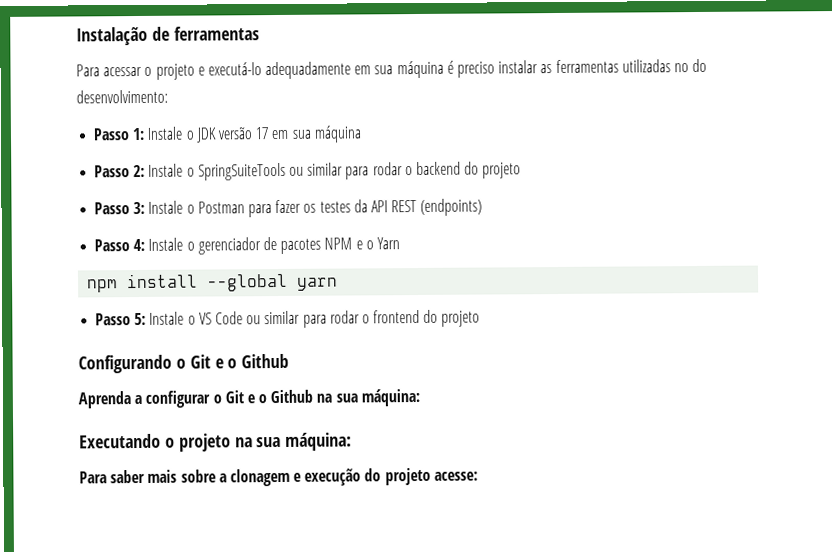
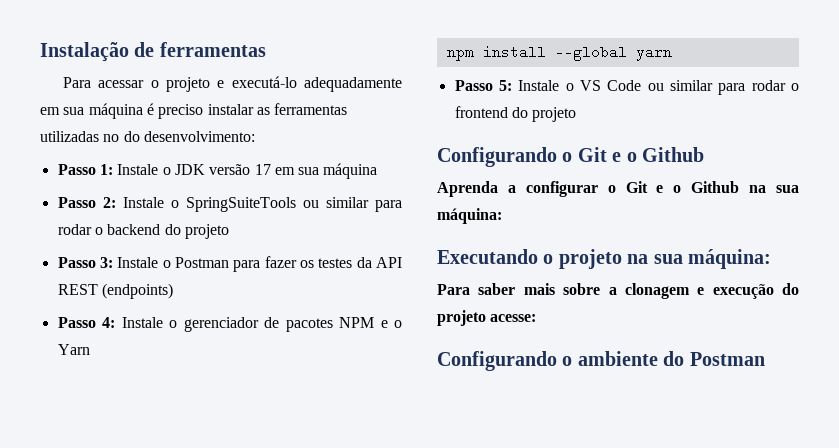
(478, 476) none -> [437,351,765,371] // Configurando o ambiente do Postman

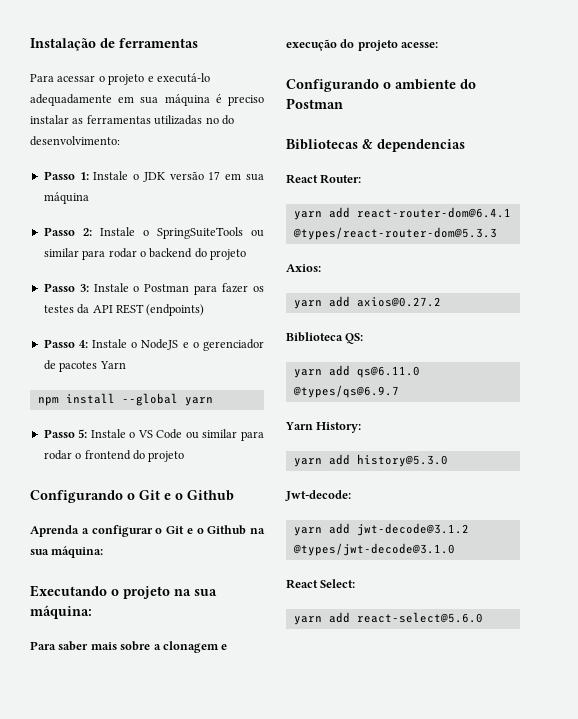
[183,317,402,332] gerenciador de pacotes NPM e o -> [141,339,264,351] [43,360,98,372] NodeJS e o gerenciador de pacotes
(765, 359) none -> [286,139,465,152] [286,174,362,184] [293,207,511,220] [292,227,497,240] [286,264,321,272] [293,296,441,309] [286,332,364,344] [293,365,420,378] [292,385,399,398] [285,422,362,433] [293,454,448,467] [285,490,351,501] [293,523,469,536] [292,543,455,556] [286,579,356,589] [293,612,483,625] // Bibliotecas & dependencias // React Router: // yarn add react-router-dom@6.4.1 @types/react-router-dom@5.3.3 // Axios: // yarn add axios@0.27.2 // Biblioteca QS: // yarn add qs@6.11.0 @types/qs@6.9.7 // Yarn History: // yarn add history@5.3.0 // Jwt-decode: // yarn add jwt-decode@3.1.2 @types/jwt-decode@3.1.0 // React Select: // yarn add react-select@5.6.0

